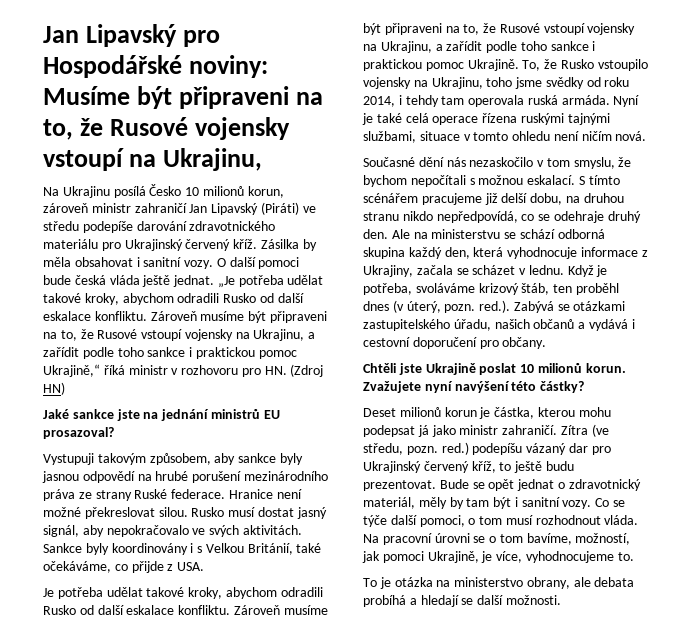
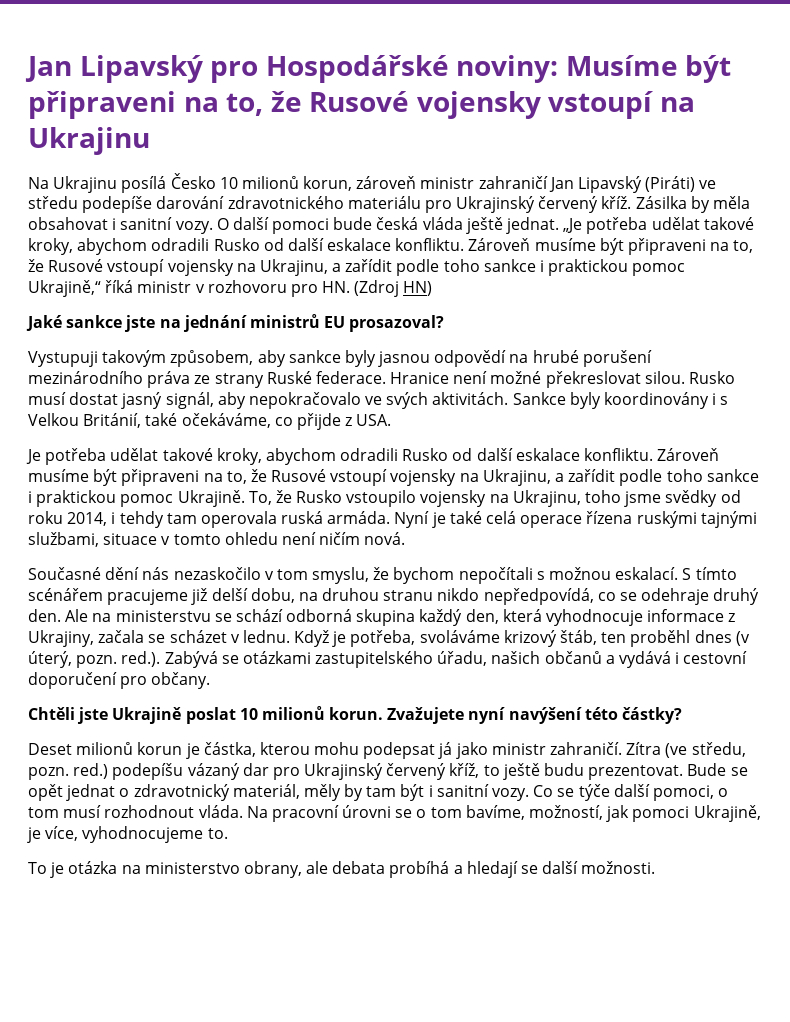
[162,148,262,171] Ukrajinu, -> [28,127,150,155] Ukrajinu

